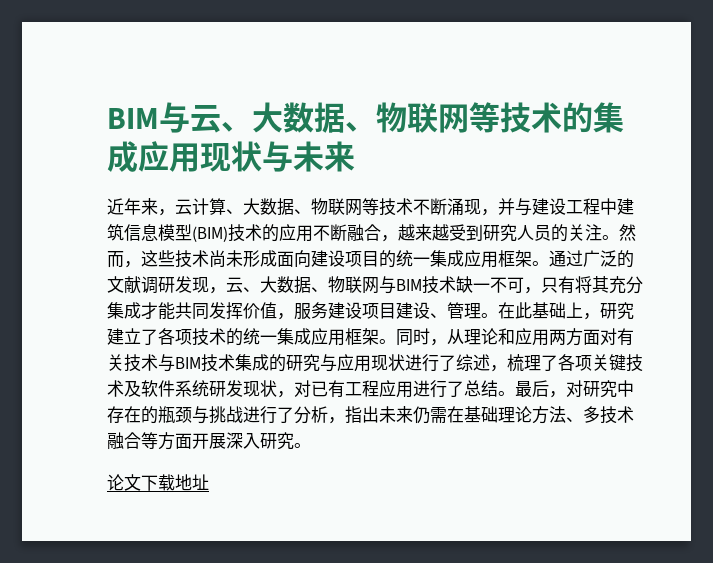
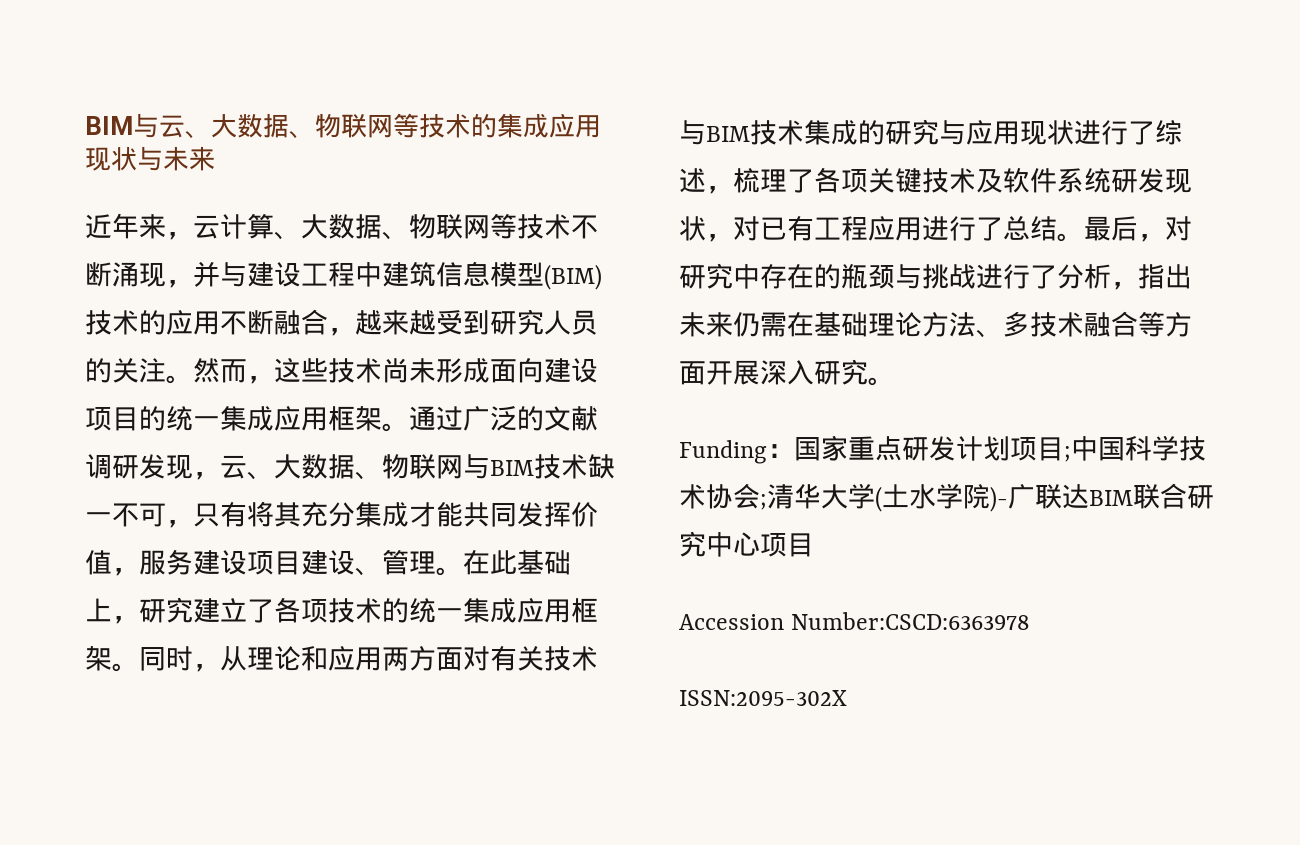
[107,474,209,491] 论文下载地址 -> [679,435,1206,464] [679,483,1214,512] [679,531,814,557] [679,612,1031,630] [679,690,847,706] Funding：国家重点研发计划项目;中国科学技术协会;清华大学(土水学院)-广联达BIM联合研究中心项目 // Accession Number:CSCD:6363978 // ISSN:2095-302X

